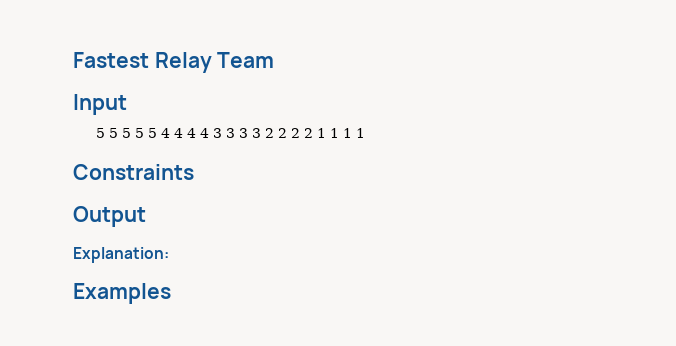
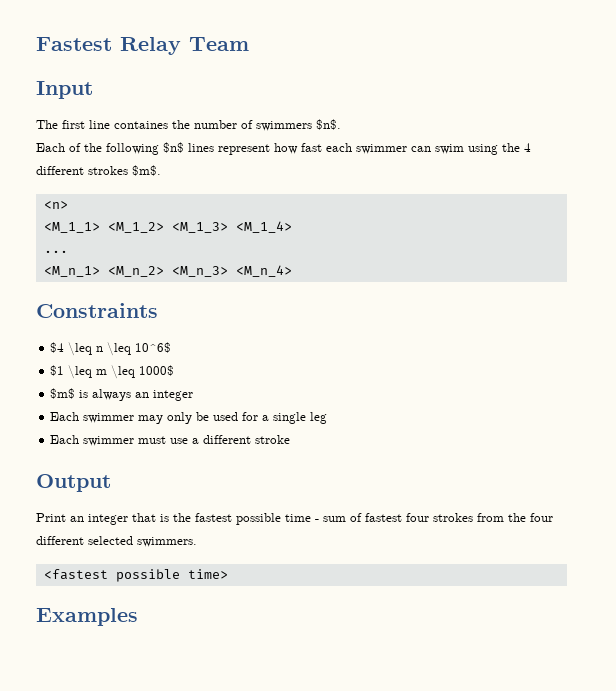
[96,128,366,138] [73,164,194,180] [73,206,146,227] [73,247,169,263] 5 5 5 5 5 4 4 4 4 3 3 3 3 2 2 2 2 1 1 1 1 // Constraints // Output // Explanation: -> [36,119,341,131] [36,142,531,155] [36,165,161,176] [43,201,68,209] [43,221,292,233] [43,250,68,253] [43,265,292,277] [36,303,158,318] [50,342,172,356] [50,365,175,379] [50,388,194,401] [50,412,328,424] [50,435,291,446] [36,474,111,492] [36,513,553,525] [36,536,197,547] [43,569,228,582] The first line containes the number of swimmers $n$. // Each of the following $n$ lines represent how fast each swimmer can swim using the 4 different strokes $m$. // <n> // <M_1_1> <M_1_2> <M_1_3> <M_1_4> // ... // <M_n_1> <M_n_2> <M_n_3> <M_n_4> // Constraints // $4 \leq n \leq 10^6$ // $1 \leq m \leq 1000$ // $m$ is always an integer // Each swimmer may only be used for a single leg // Each swimmer must use a different stroke // Output // Print an integer that is the fastest possible time - sum of fastest four strokes from the four different selected swimmers. // <fastest possible time>

